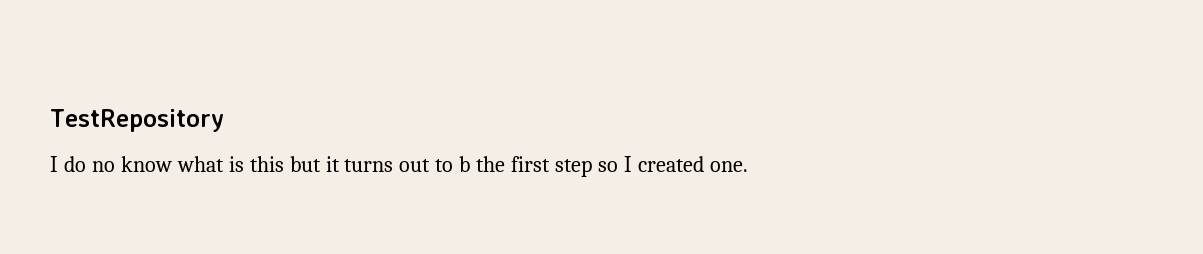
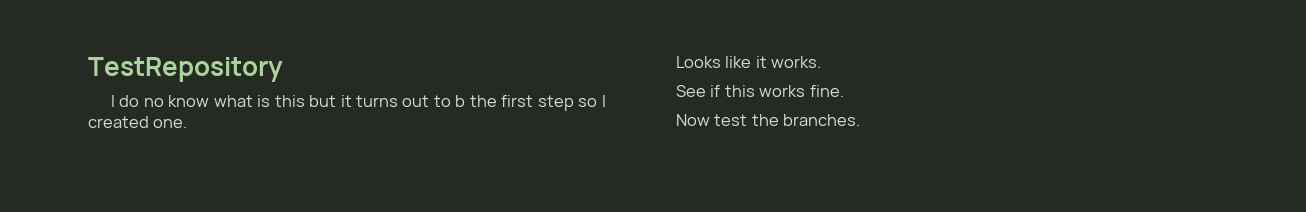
(748, 166) none -> [676,56,822,68] [676,85,844,97] [676,114,861,126] // Looks like it works. // See if this works fine. // Now test the branches.

